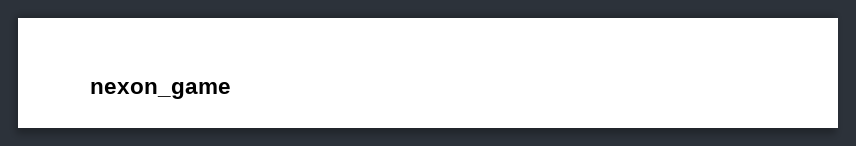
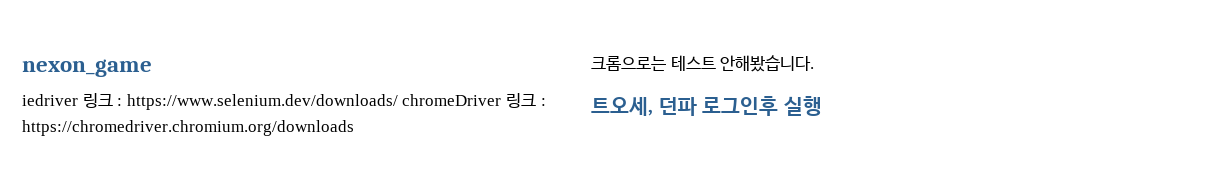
(231, 90) none -> [22,93,546,110] [22,120,354,136] [591,55,815,72] [591,96,822,116] // iedriver 링크 : https://www.selenium.dev/downloads/ chromeDriver 링크 : https://chromedriver.chromium.org/downloads // 크롬으로는 테스트 안해봤습니다. // 트오세, 던파 로그인후 실행

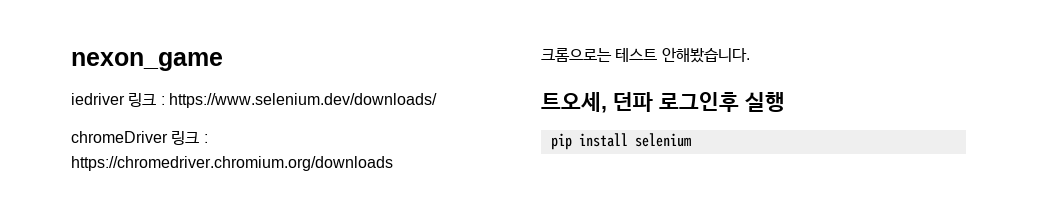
(398, 102) none -> (437, 100) //
(822, 106) none -> [550,133,691,150] // pip install selenium

